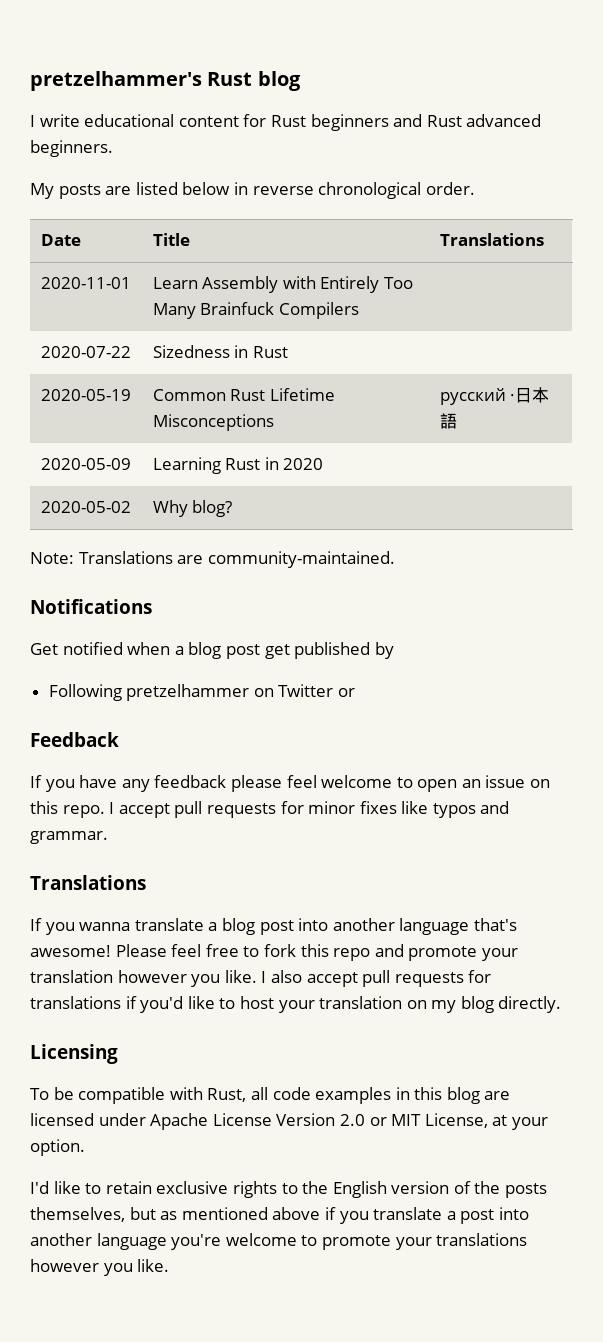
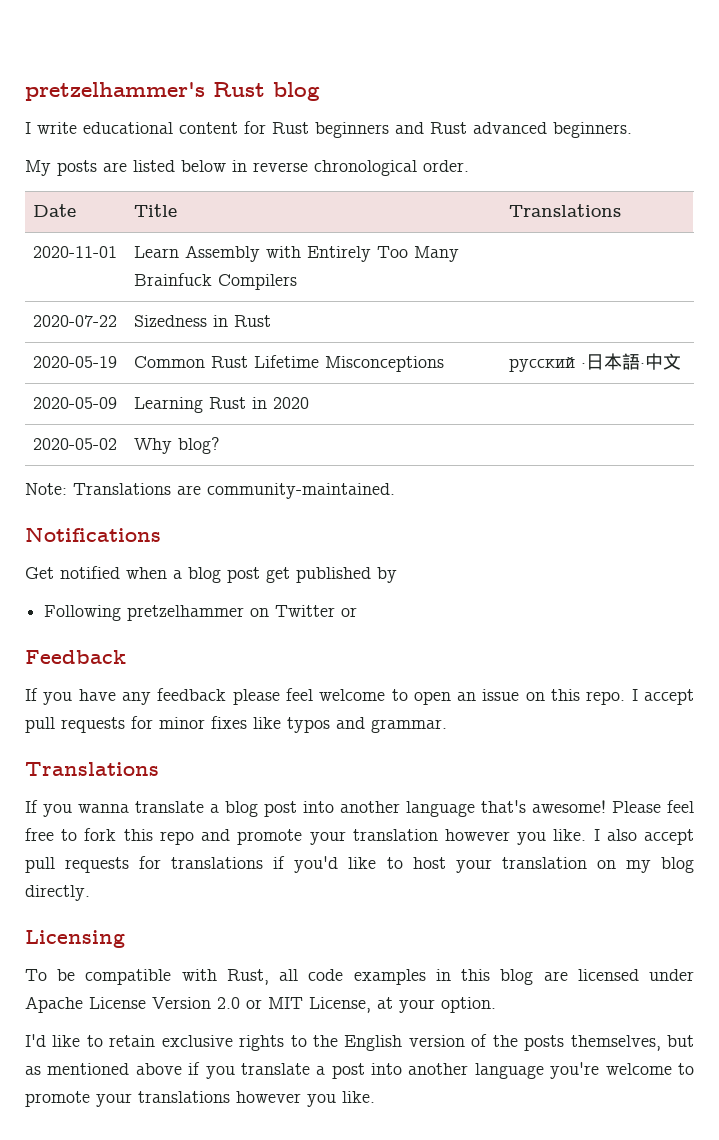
(457, 421) none -> [640,353,682,370] ·中文

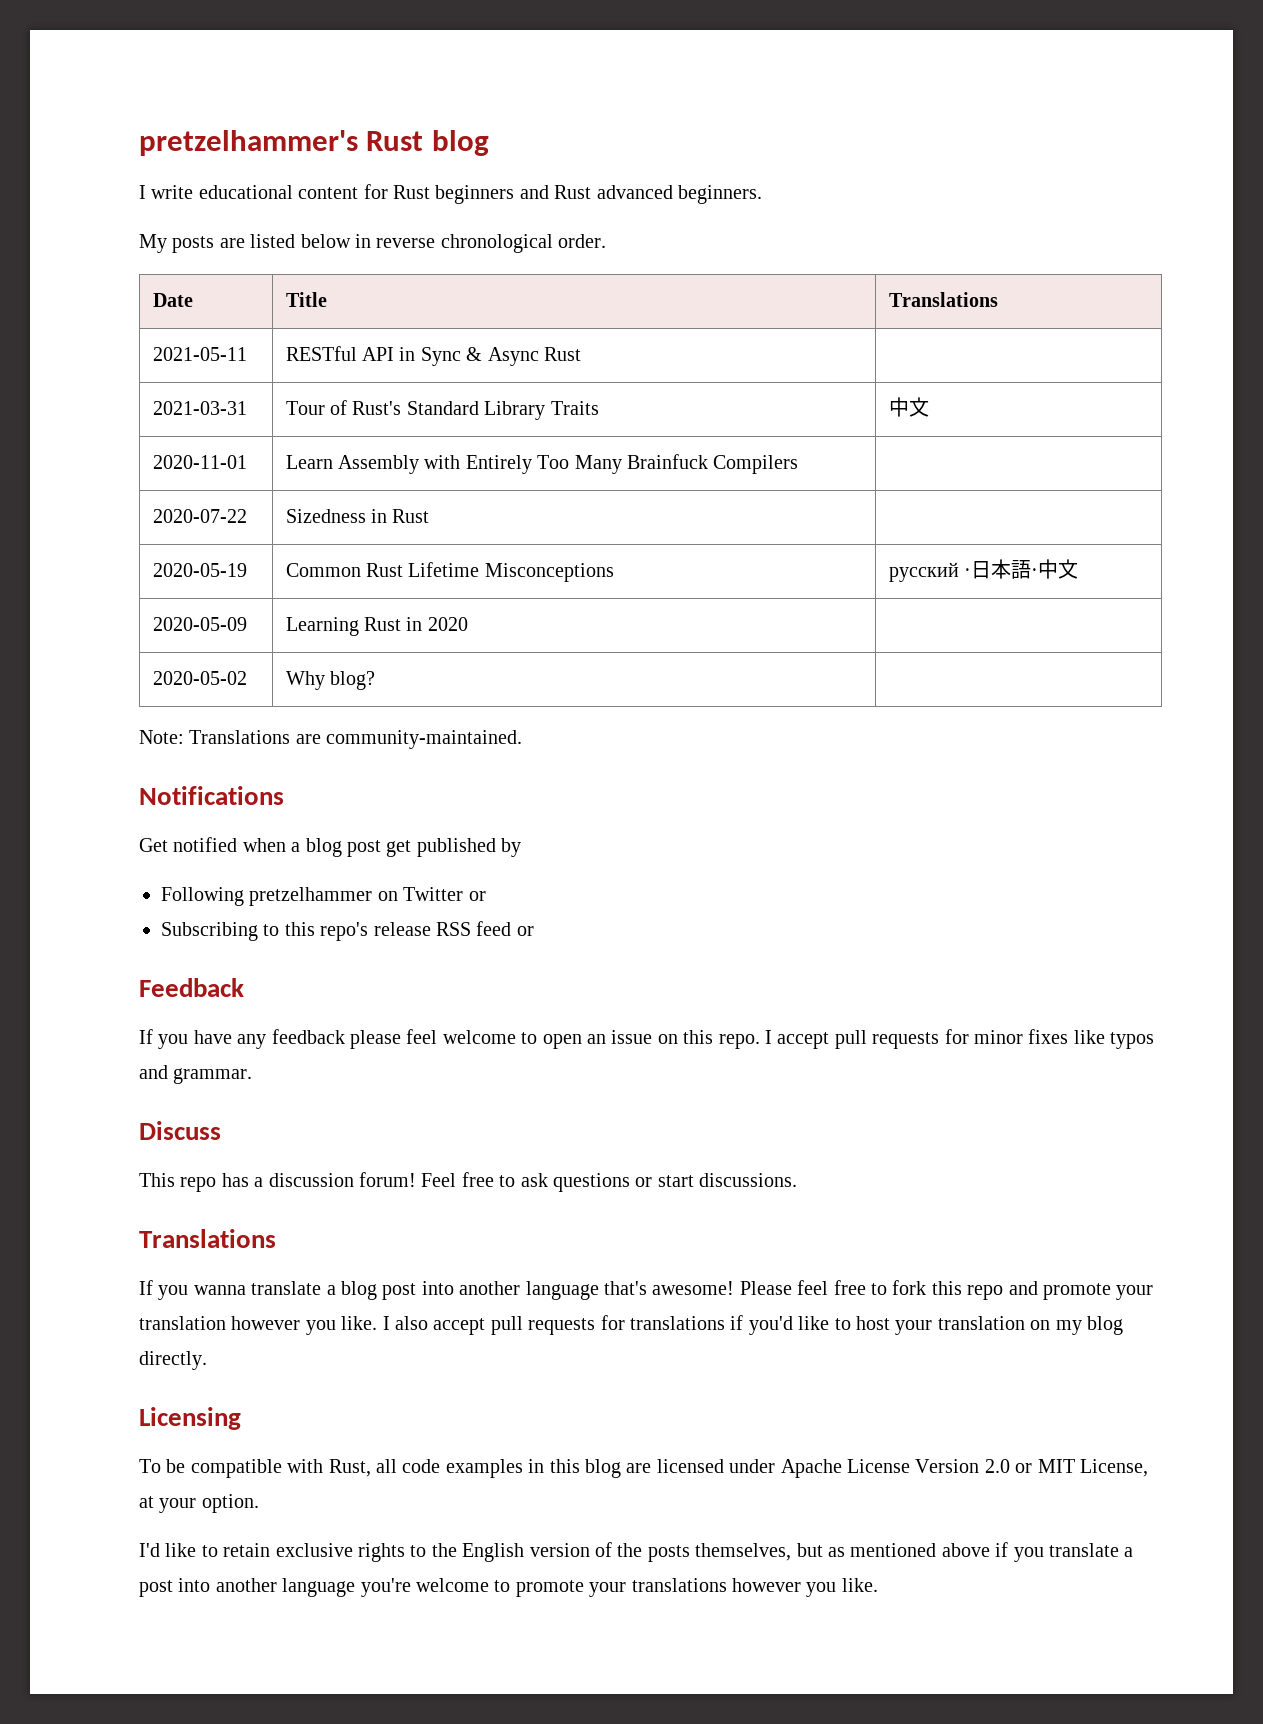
(622, 210) none -> [152,347,247,361] [285,346,581,366] [152,401,247,415] [285,400,599,420] [888,397,929,417] // 2021-05-11 | RESTful API in Sync & Async Rust | // 2021-03-31 | Tour of Rust's Standard Library Traits | 中文
(358, 612) none -> [161,921,534,941] // Subscribing to this repo's release RSS feed or
(447, 726) none -> [139,1121,221,1140] [139,1172,798,1192] // Discuss // This repo has a discussion forum! Feel free to ask questions or start discussions.

